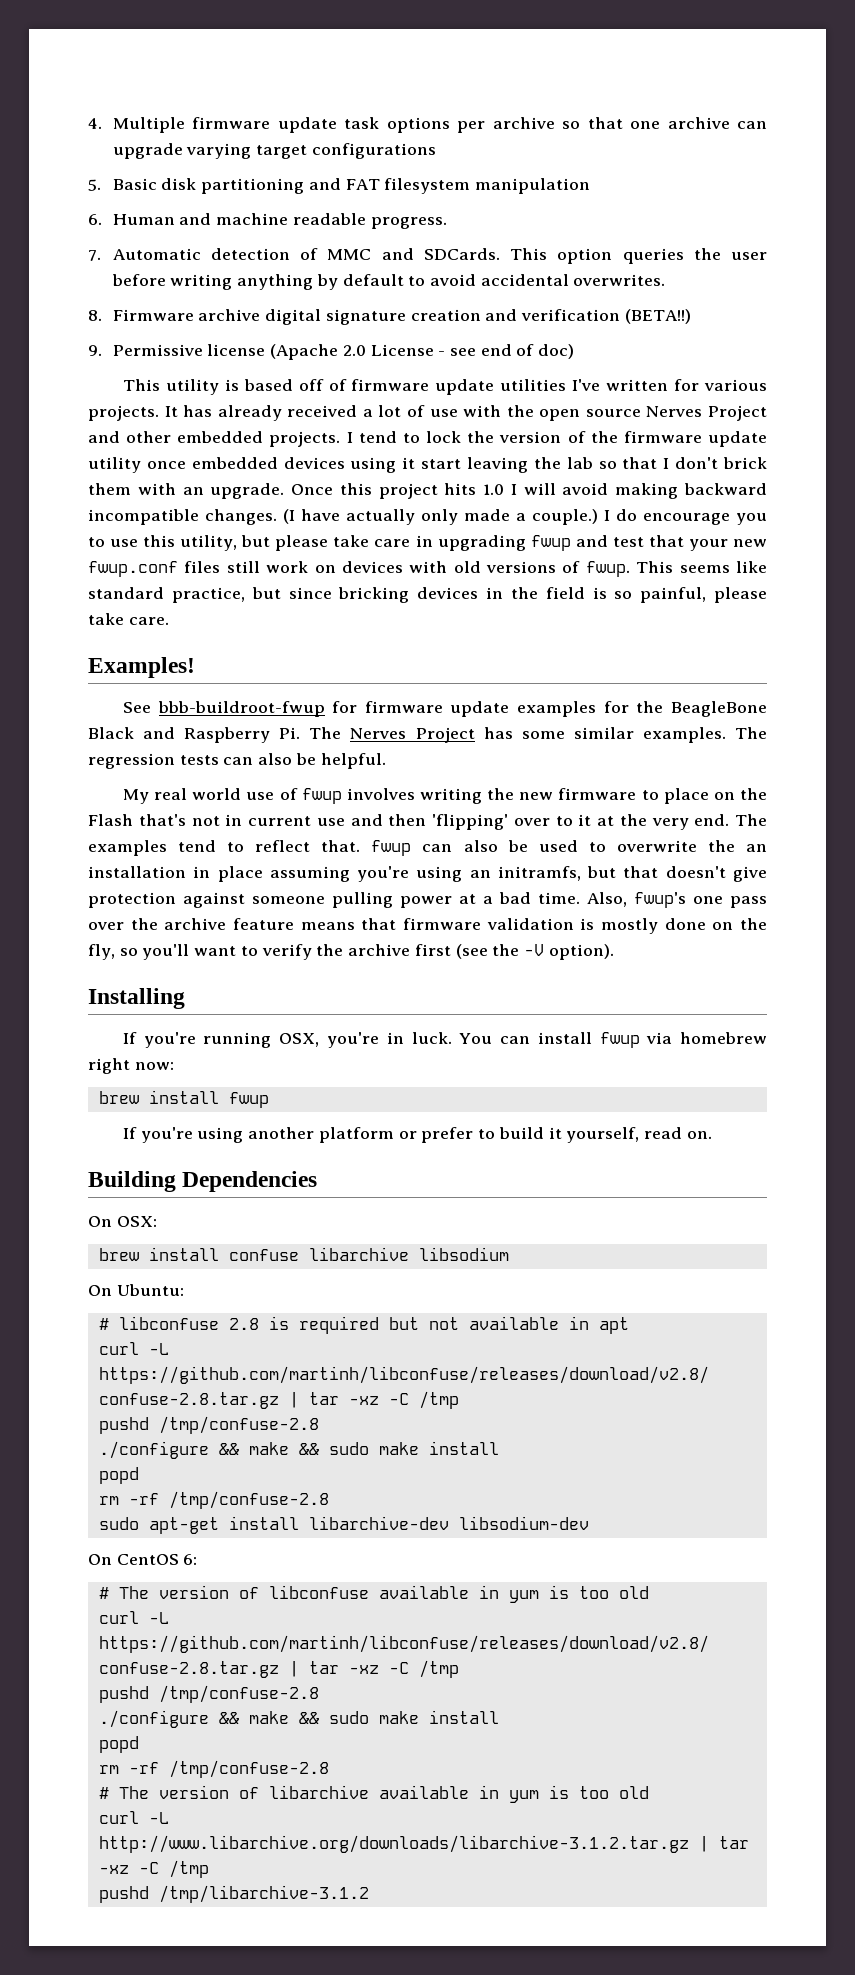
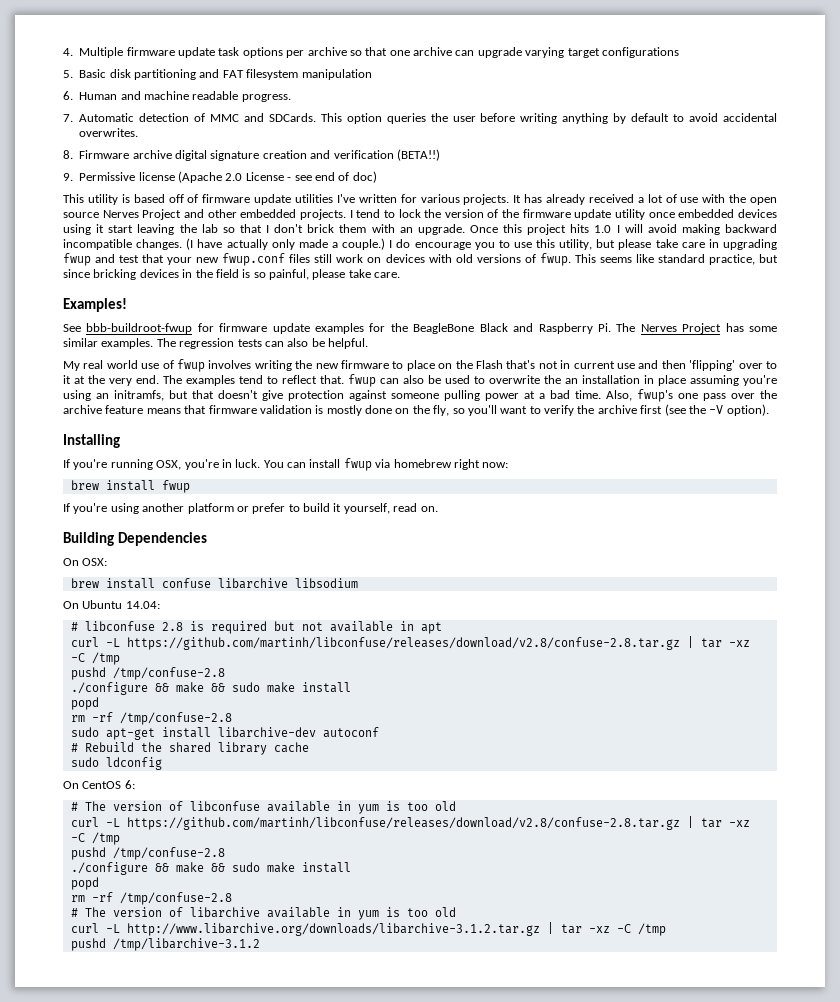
[116,1284,184,1296] Ubuntu: -> [82,600,160,609] Ubuntu 14.04:
[458,1516,589,1530] libsodium-dev -> [322,727,379,738] [70,742,309,755] [70,757,162,770] autoconf // # Rebuild the shared library cache // sudo ldconfig

